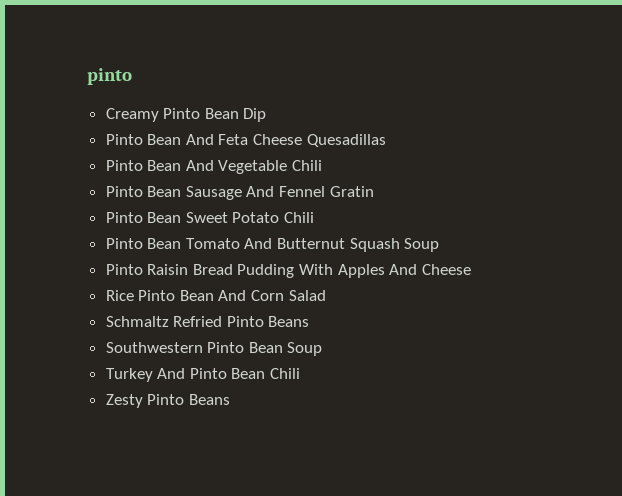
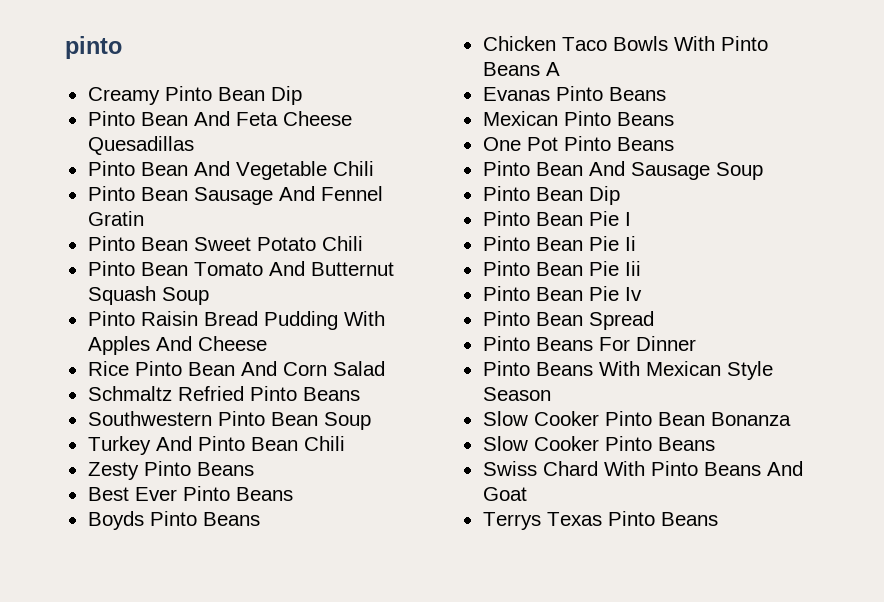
(230, 399) none -> [87,486,293,501] [87,511,260,530] [482,36,768,51] [482,62,560,76] [482,86,666,101] [482,111,674,126] [482,136,674,151] [482,161,763,180] [482,186,620,205] [482,211,631,226] [482,236,636,251] [482,261,641,276] [482,286,642,301] [482,311,654,330] [482,336,696,351] [482,361,773,380] [482,387,551,401] [482,411,791,426] [482,436,715,451] [482,461,803,476] [482,487,527,501] [482,511,718,530] // Best Ever Pinto Beans // Boyds Pinto Beans // Chicken Taco Bowls With Pinto Beans A // Evanas Pinto Beans // Mexican Pinto Beans // One Pot Pinto Beans // Pinto Bean And Sausage Soup // Pinto Bean Dip // Pinto Bean Pie I // Pinto Bean Pie Ii // Pinto Bean Pie Iii // Pinto Bean Pie Iv // Pinto Bean Spread // Pinto Beans For Dinner // Pinto Beans With Mexican Style Season // Slow Cooker Pinto Bean Bonanza // Slow Cooker Pinto Beans // Swiss Chard With Pinto Beans And Goat // Terrys Texas Pinto Beans

